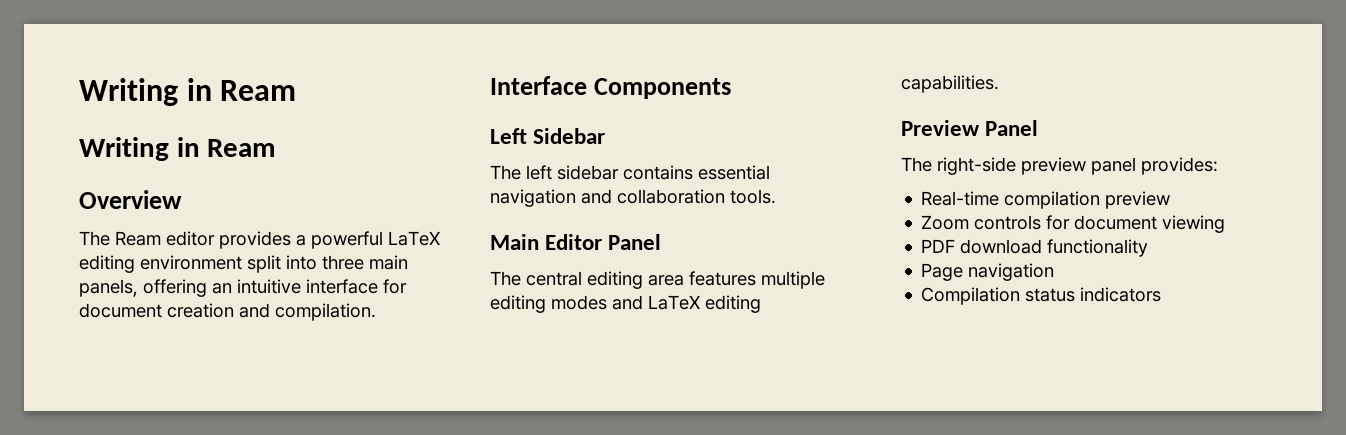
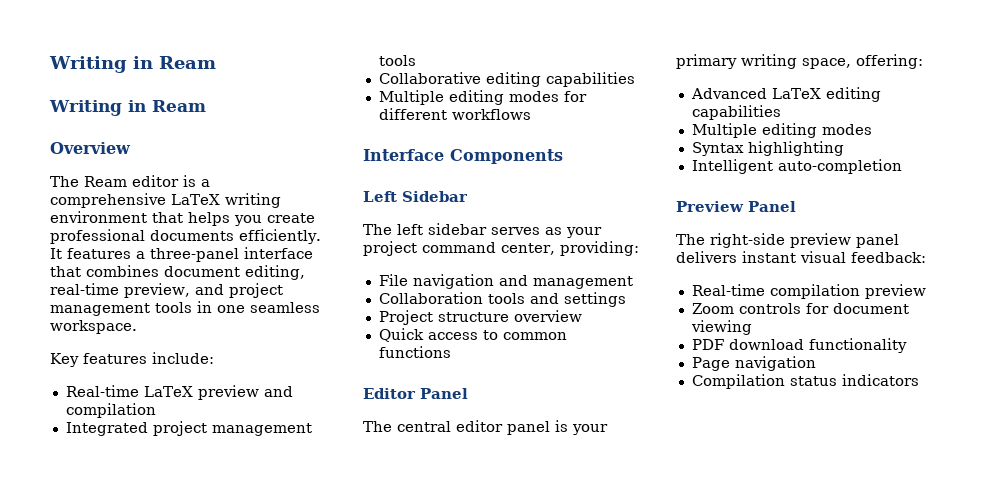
[219,231,440,249] [79,255,408,273] [79,279,407,297] [79,303,376,321] provides a powerful LaTeX editing environment split into three main panels, offering an intuitive interface for document creation and compilation. -> [183,175,210,187] [50,193,281,208] [50,211,315,226] [50,229,321,244] [50,247,313,262] [50,265,305,280] [50,283,283,298] [50,301,320,316] [50,320,137,334] [50,352,214,367] [65,385,293,400] [65,403,156,418] [65,421,312,436] [378,55,416,66] [378,72,635,87] [378,90,587,105] [378,108,531,120] is a comprehensive LaTeX writing environment that helps you create professional documents efficiently. It features a three-panel interface that combines document editing, real-time preview, and project management tools in one seamless workspace. // Key features include: // Real-time LaTeX preview and compilation // Integrated project management tools // Collaborative editing capabilities // Multiple editing modes for different workflows
[623,165,770,180] [490,189,776,207] [490,234,662,250] [490,271,825,289] [490,295,761,313] [901,75,999,93] contains essential navigation and collaboration tools. // Main Editor Panel // The central editing area features multiple editing modes and LaTeX editing capabilities. -> [491,227,602,238] [363,241,639,256] [378,274,633,289] [378,292,626,307] [378,310,582,325] [378,328,567,342] [378,346,451,358] [363,388,468,399] [363,420,608,435] [676,54,923,69] [690,87,881,102] [691,105,781,120] [691,123,872,138] [691,141,844,156] [691,159,902,174] serves as your project command center, providing: // File navigation and management // Collaboration tools and settings // Project structure overview // Quick access to common functions // Editor Panel // The central editor panel is your primary writing space, offering: // Advanced LaTeX editing capabilities // Multiple editing modes // Syntax highlighting // Intelligent auto-completion
[1141,157,1218,175] provides: -> [676,251,926,263] delivers instant visual feedback:

